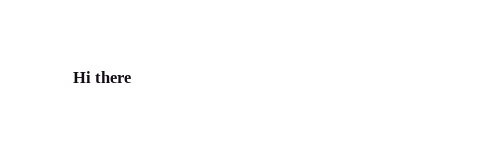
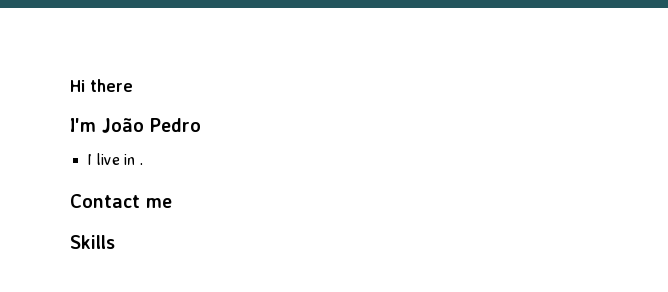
(132, 77) none -> [70,118,201,133] [87,153,143,165] [70,194,172,208] [70,235,115,249] // I'm João Pedro // I live in . // Contact me // Skills

